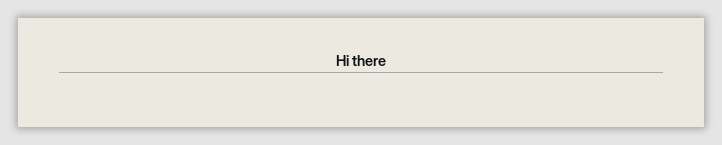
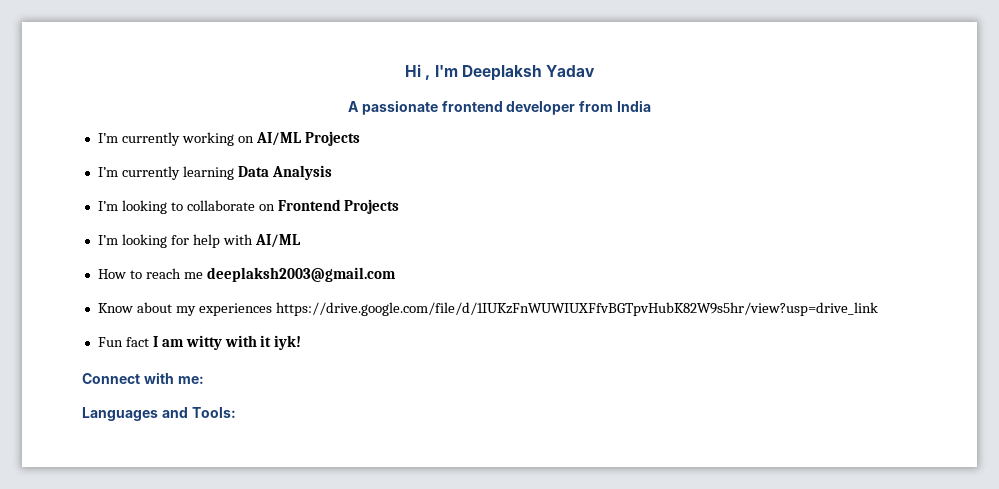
[352,55,387,66] there -> [425,65,595,81] [348,100,651,115] [97,131,360,146] [97,165,332,180] [97,199,400,214] [97,234,301,248] [97,267,396,282] [97,302,878,316] [97,335,302,350] [82,372,204,384] [82,407,236,421] , I'm Deeplaksh Yadav // A passionate frontend developer from India // I’m currently working on AI/ML Projects // I’m currently learning Data Analysis // I’m looking to collaborate on Frontend Projects // I’m looking for help with AI/ML // How to reach me deeplaksh2003@gmail.com // Know about my experiences https://drive.google.com/file/d/1IUKzFnWUWIUXFfvBGTpvHubK82W9s5hr/view?usp=drive_link // Fun fact I am witty with it iyk! // Connect with me: // Languages and Tools:

